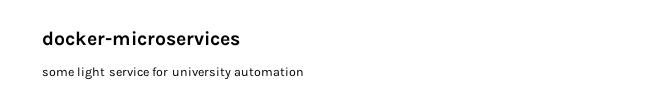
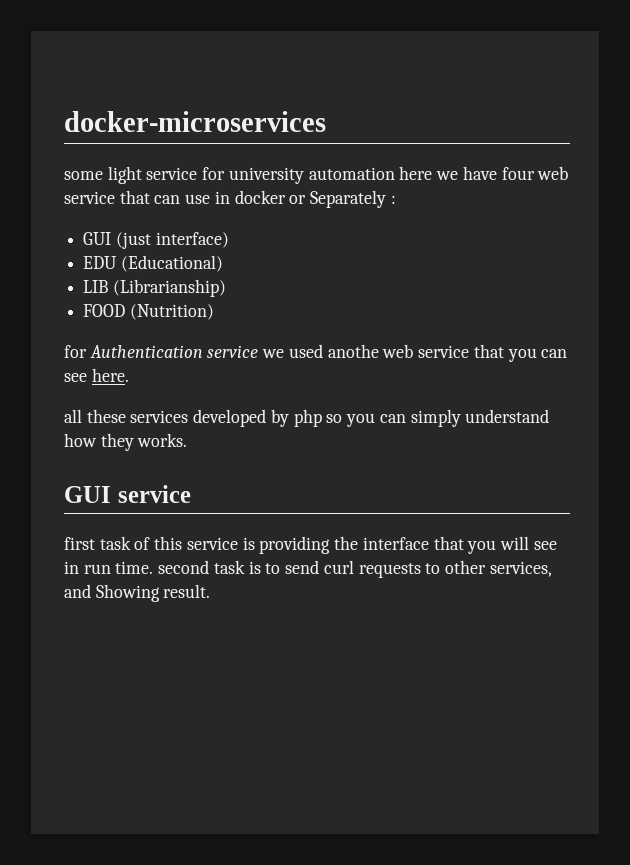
(304, 72) none -> [399,166,569,180] [64,190,396,208] [83,232,229,249] [83,255,223,272] [83,279,226,297] [83,304,214,320] [64,344,568,362] [64,368,129,382] [64,409,550,427] [64,433,188,451] [64,485,191,503] [64,536,557,554] [64,560,552,578] [64,584,211,602] here we have four web service that can use in docker or Separately : // GUI (just interface) // EDU (Educational) // LIB (Librarianship) // FOOD (Nutrition) // for Authentication service we used anothe web service that you can see here. // all these services developed by php so you can simply understand how they works. // GUI service // first task of this service is providing the interface that you will see in run time. second task is to send curl requests to other services, and Showing result.

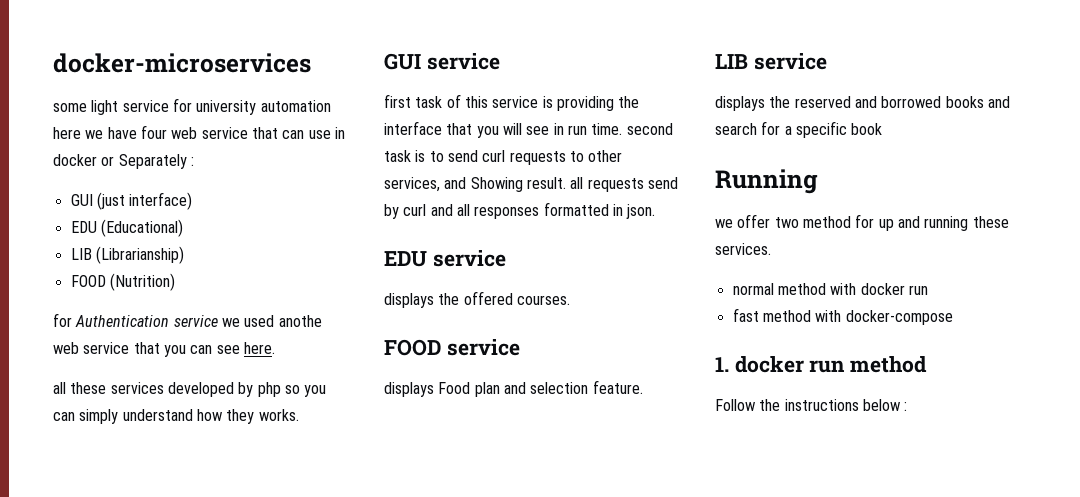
(211, 591) none -> [570,177,678,192] [384,202,656,219] [384,250,506,267] [384,291,570,308] [384,339,520,356] [384,380,643,397] [715,53,827,70] [715,96,1010,111] [715,121,883,138] [715,169,818,194] [715,214,1009,231] [715,243,771,255] [732,283,928,295] [732,308,953,325] [715,356,928,373] [715,399,908,411] all requests send by curl and all responses formatted in json. // EDU service // displays the offered courses. // FOOD service // displays Food plan and selection feature. // LIB service // displays the reserved and borrowed books and search for a specific book // Running // we offer two method for up and running these services. // normal method with docker run // fast method with docker-compose // 1. docker run method // Follow the instructions below :

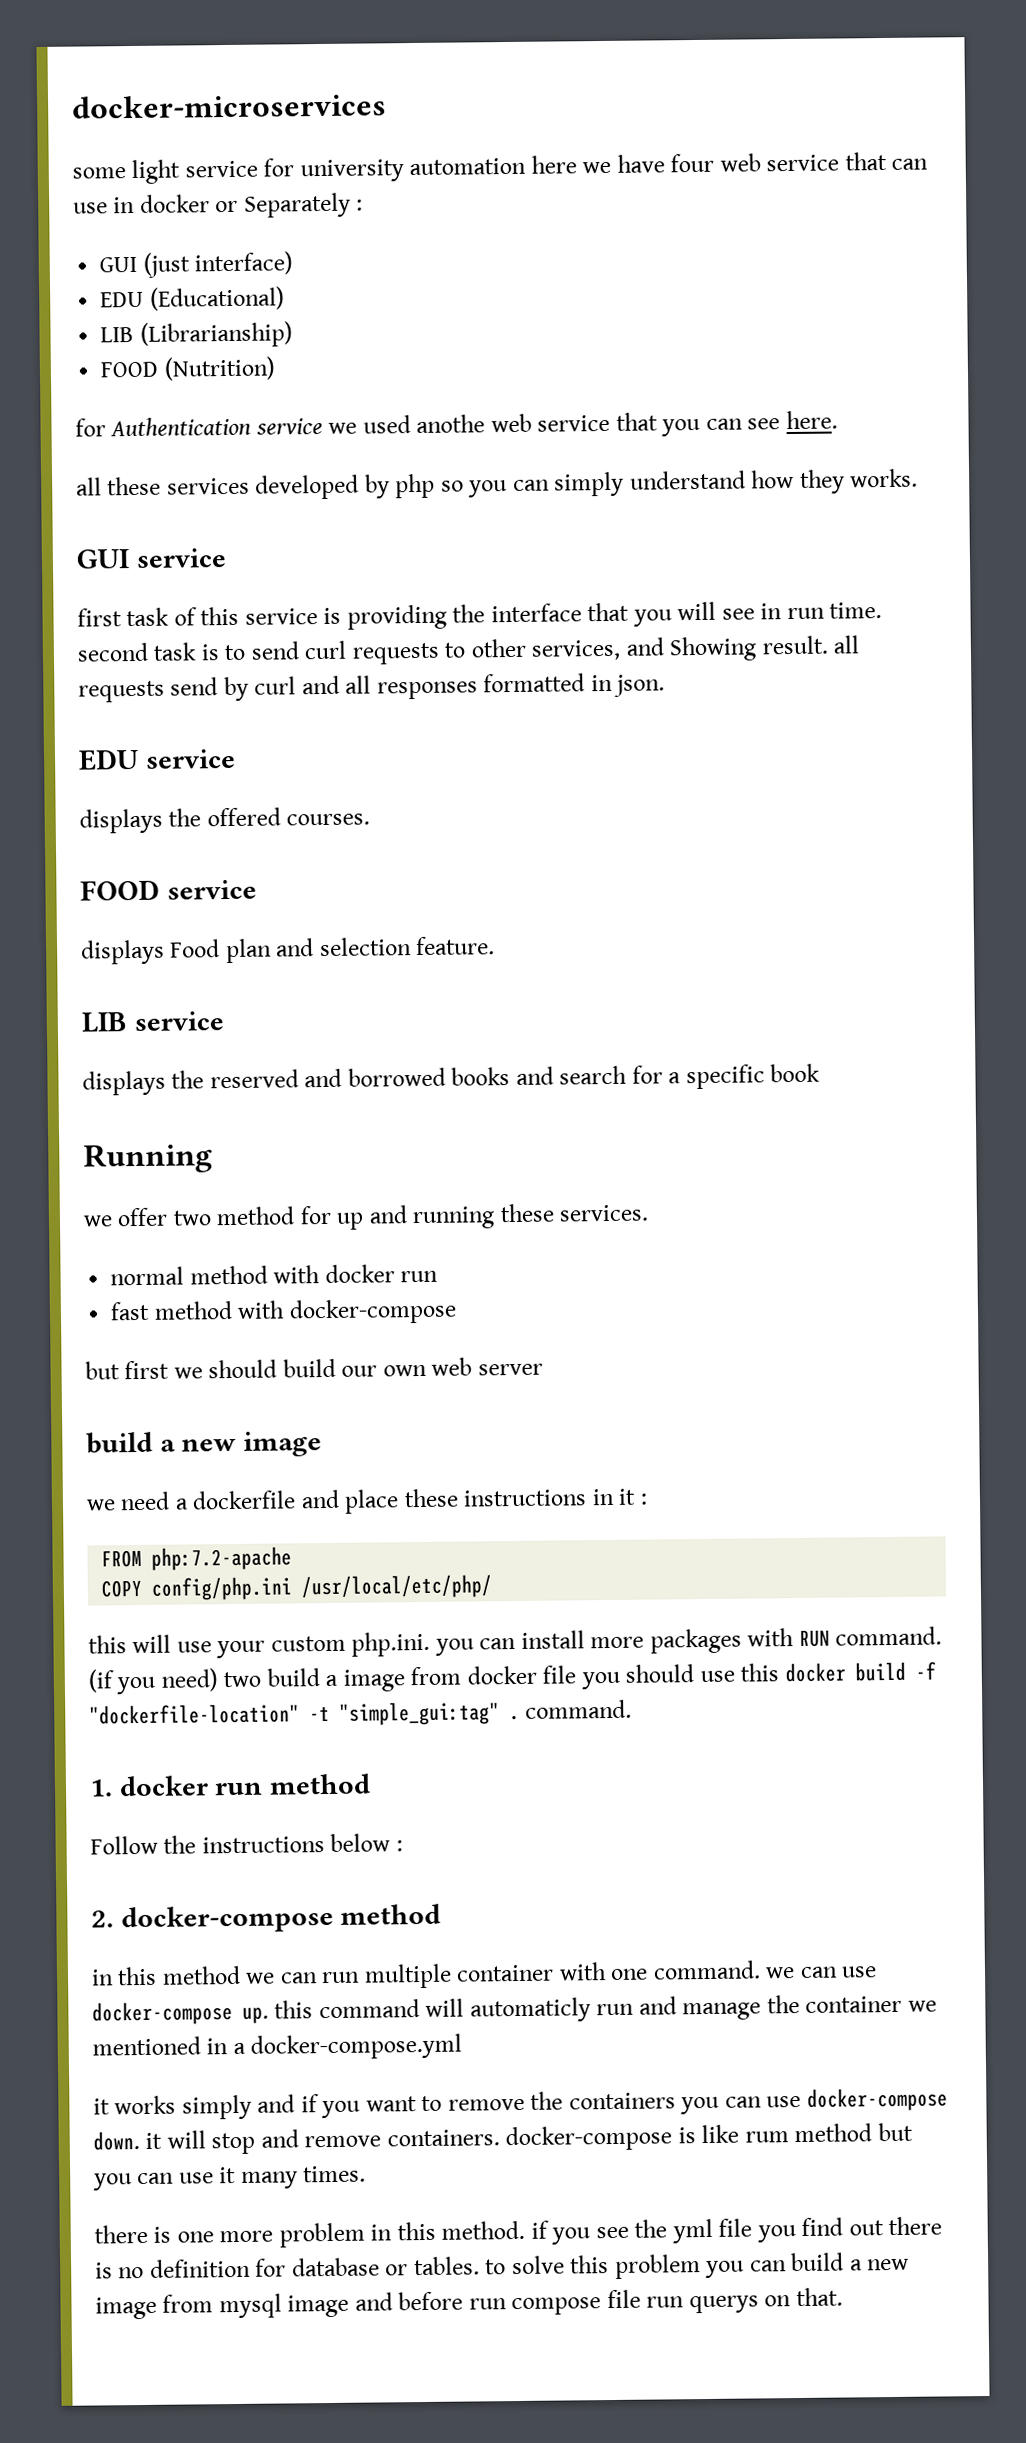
(953, 317) none -> [85,1357,543,1380] [86,1431,323,1457] [86,1488,648,1514] [101,1546,293,1571] [101,1574,493,1601] [88,1626,943,1659] [88,1661,936,1695] [89,1699,633,1726] // but first we should build our own web server // build a new image // we need a dockerfile and place these instructions in it : // FROM php:7.2-apache // COPY config/php.ini /usr/local/etc/php/ // this will use your custom php.ini. you can install more packages with RUN command. (if you need) two build a image from docker file you should use this docker build -f "dockerfile-location" -t "simple_gui:tag" . command.
(908, 406) none -> [91,1903,442,1934] [91,1960,878,1989] [92,1994,937,2026] [92,2033,463,2060] [93,2087,948,2120] [93,2122,913,2155] [93,2165,367,2191] [94,2216,943,2248] [95,2252,910,2279] [95,2287,843,2320] // 2. docker-compose method // in this method we can run multiple container with one command. we can use docker-compose up. this command will automaticly run and manage the container we mentioned in a docker-compose.yml // it works simply and if you want to remove the containers you can use docker-compose down. it will stop and remove containers. docker-compose is like rum method but you can use it many times. // there is one more problem in this method. if you see the yml file you find out there is no definition for database or tables. to solve this problem you can build a new image from mysql image and before run compose file run querys on that.

